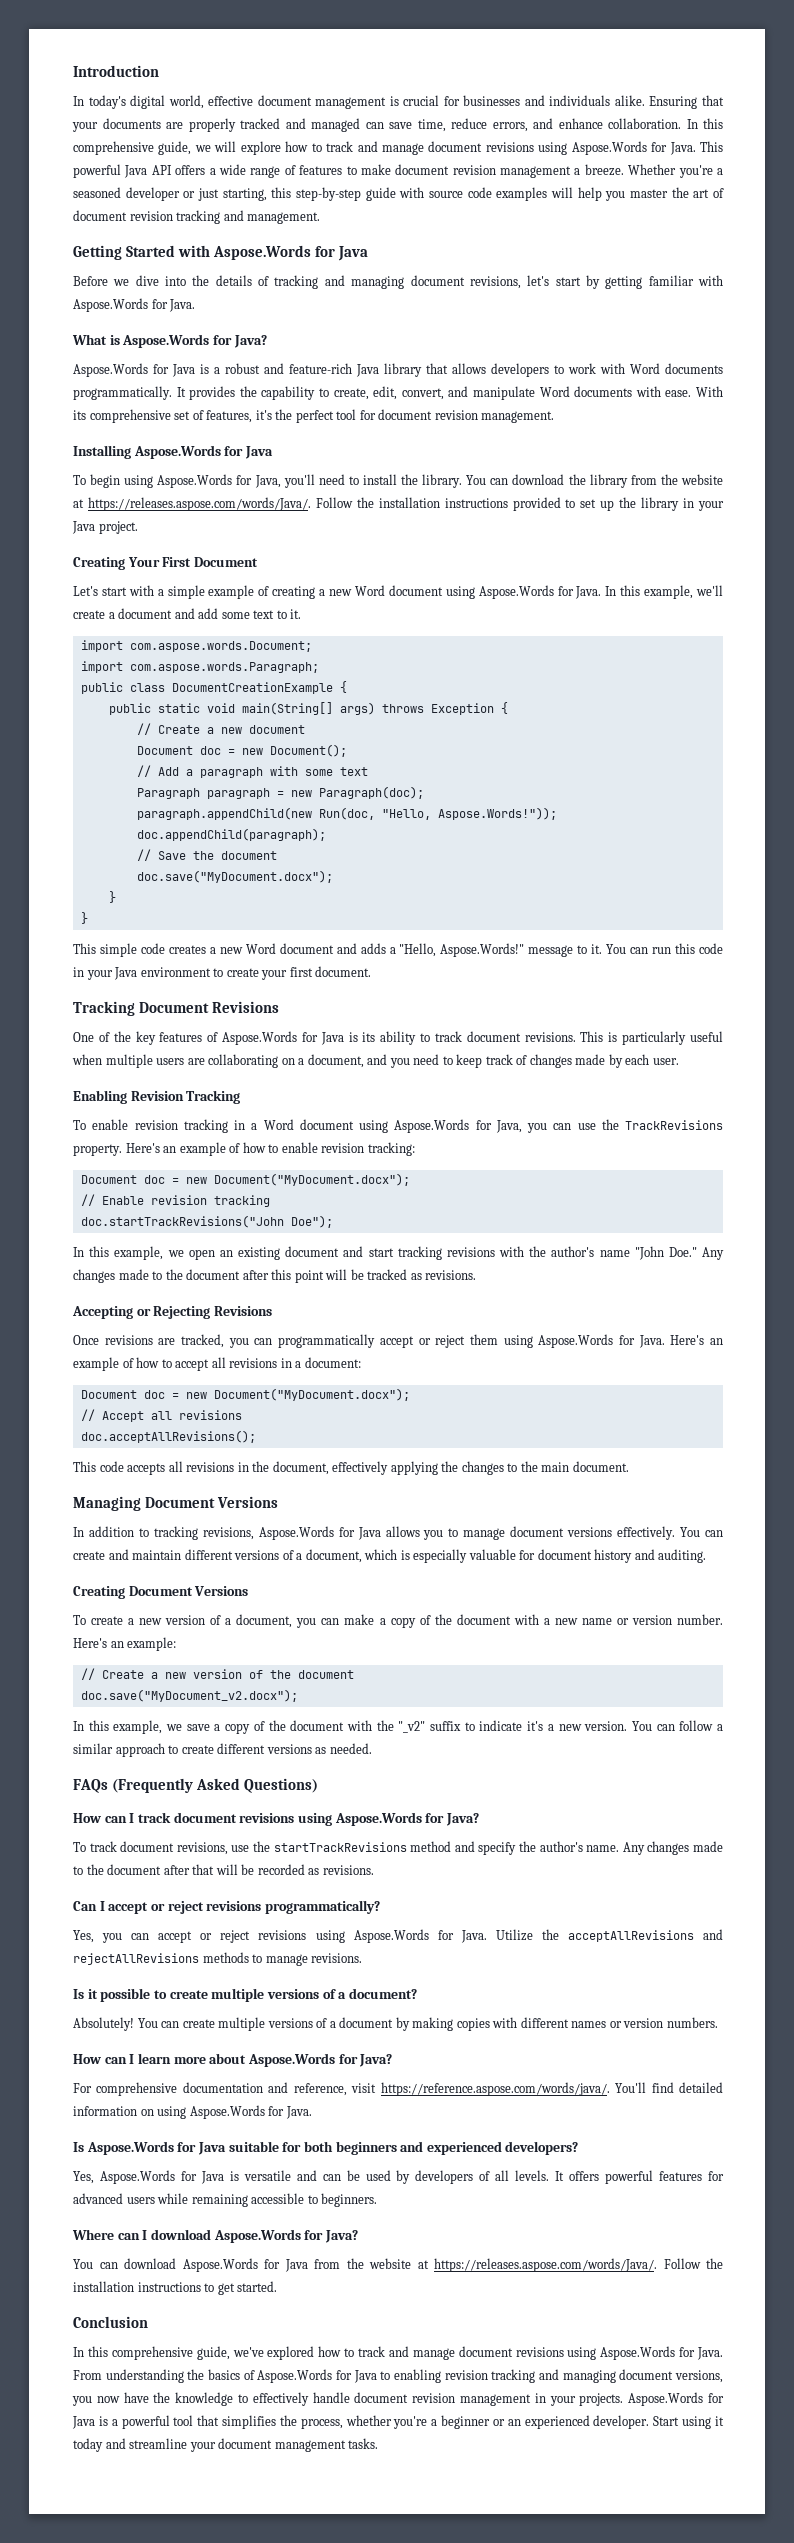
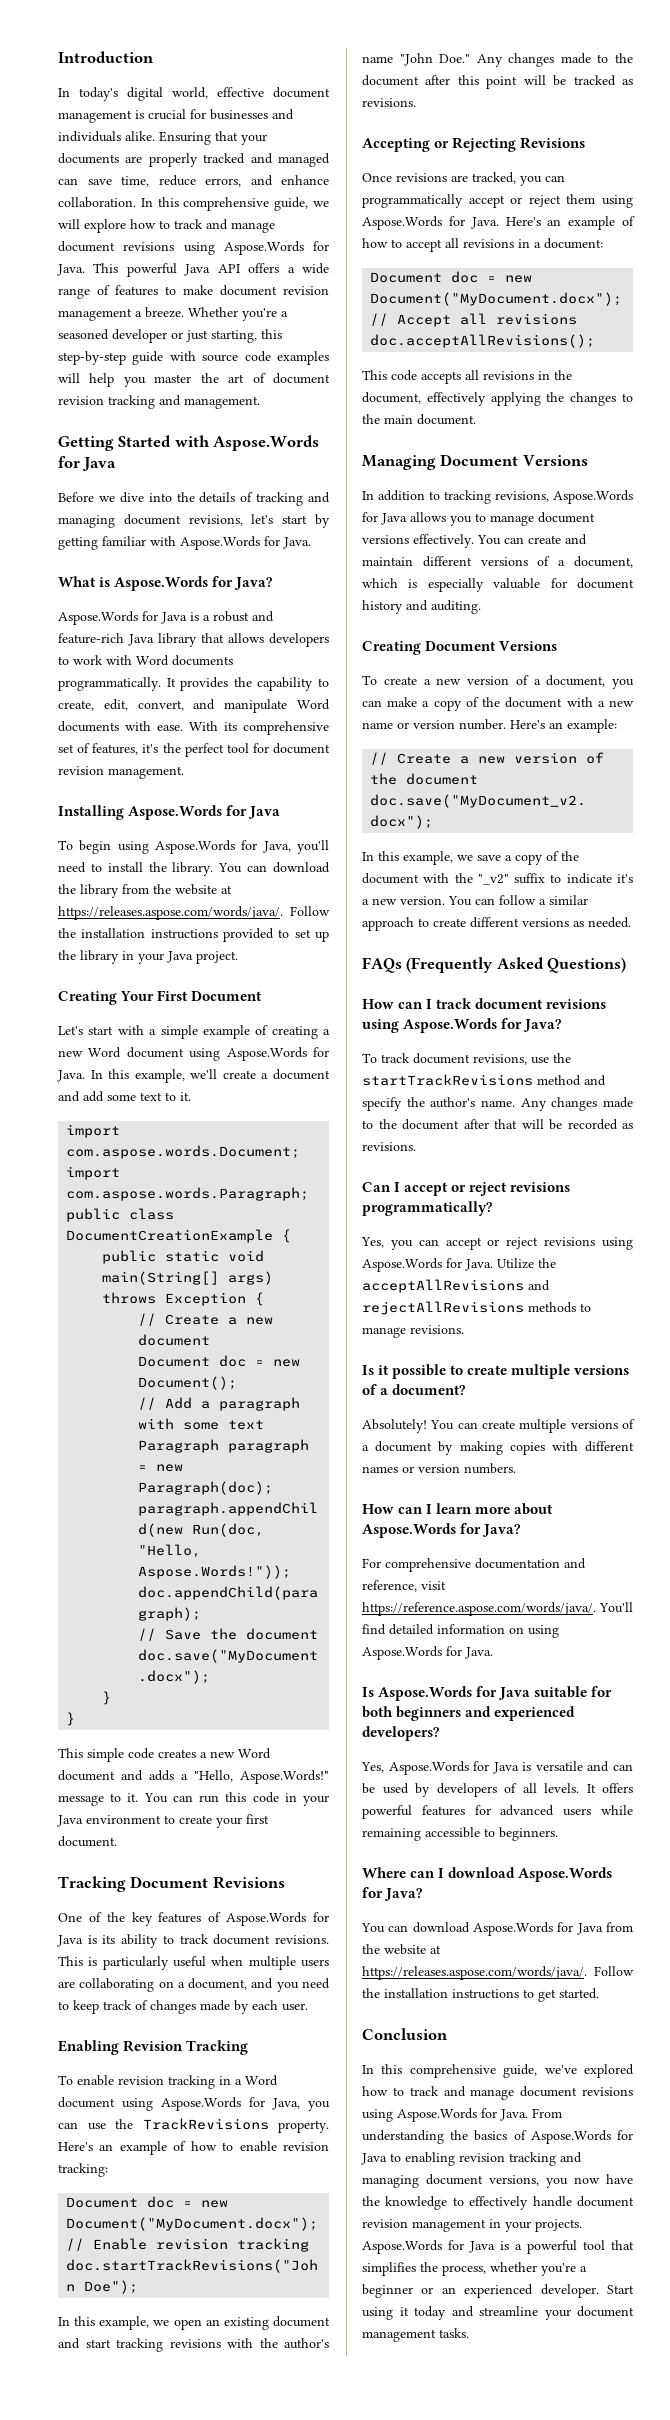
[87,497,311,511] https://releases.aspose.com/words/Java/. -> [58,906,283,920] https://releases.aspose.com/words/java/.
[434,2258,657,2272] https://releases.aspose.com/words/Java/. -> [362,1966,587,1980] https://releases.aspose.com/words/java/.

